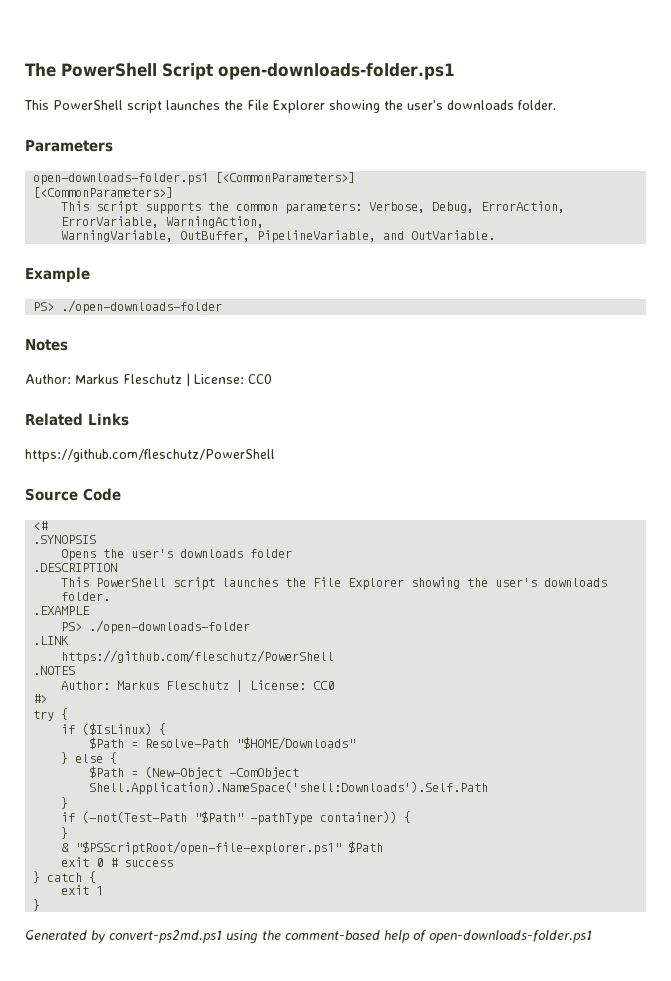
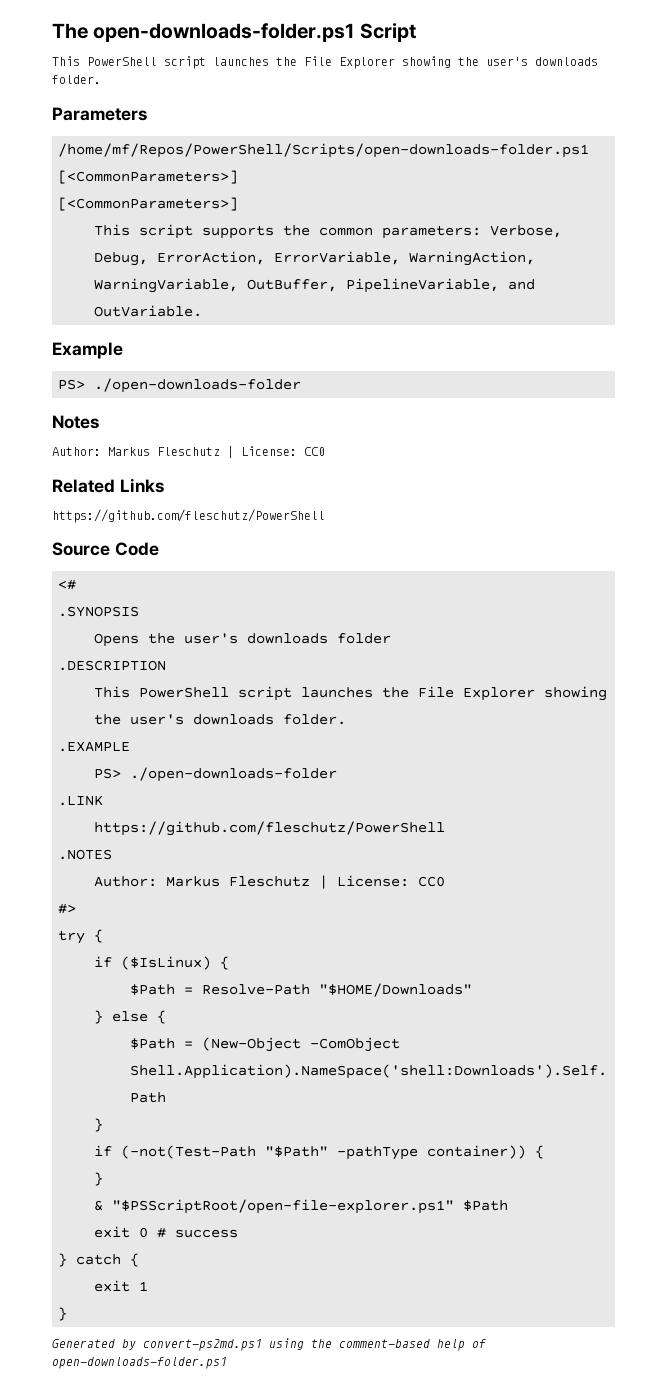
[61,63,157,77] PowerShell -> [93,23,355,42] open-downloads-folder.ps1
[218,63,455,80] open-downloads-folder.ps1 -> (416, 32) none
[33,173,209,185] open-downloads-folder.ps1 -> [58,143,589,158] /home/mf/Repos/PowerShell/Scripts/open-downloads-folder.ps1

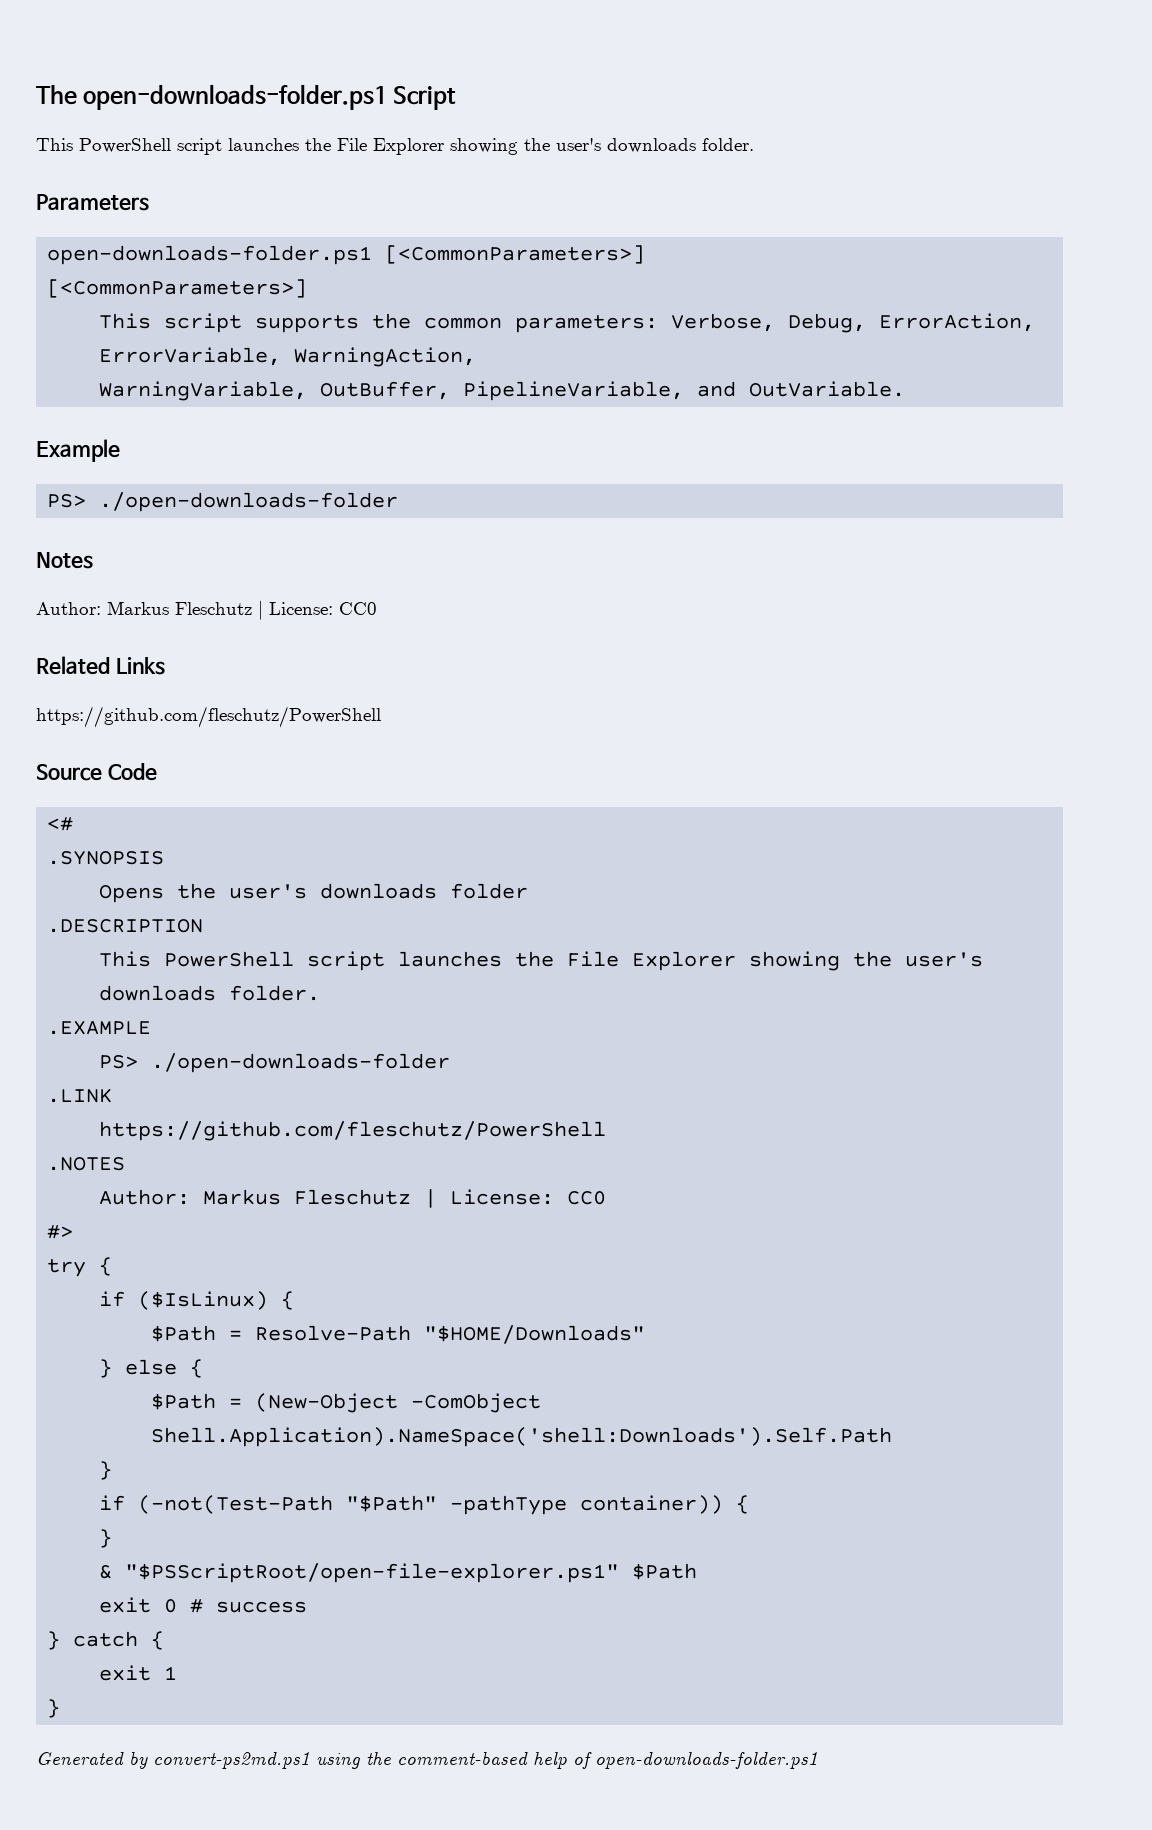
[58,143,589,158] /home/mf/Repos/PowerShell/Scripts/open-downloads-folder.ps1 -> [47,245,373,265] open-downloads-folder.ps1

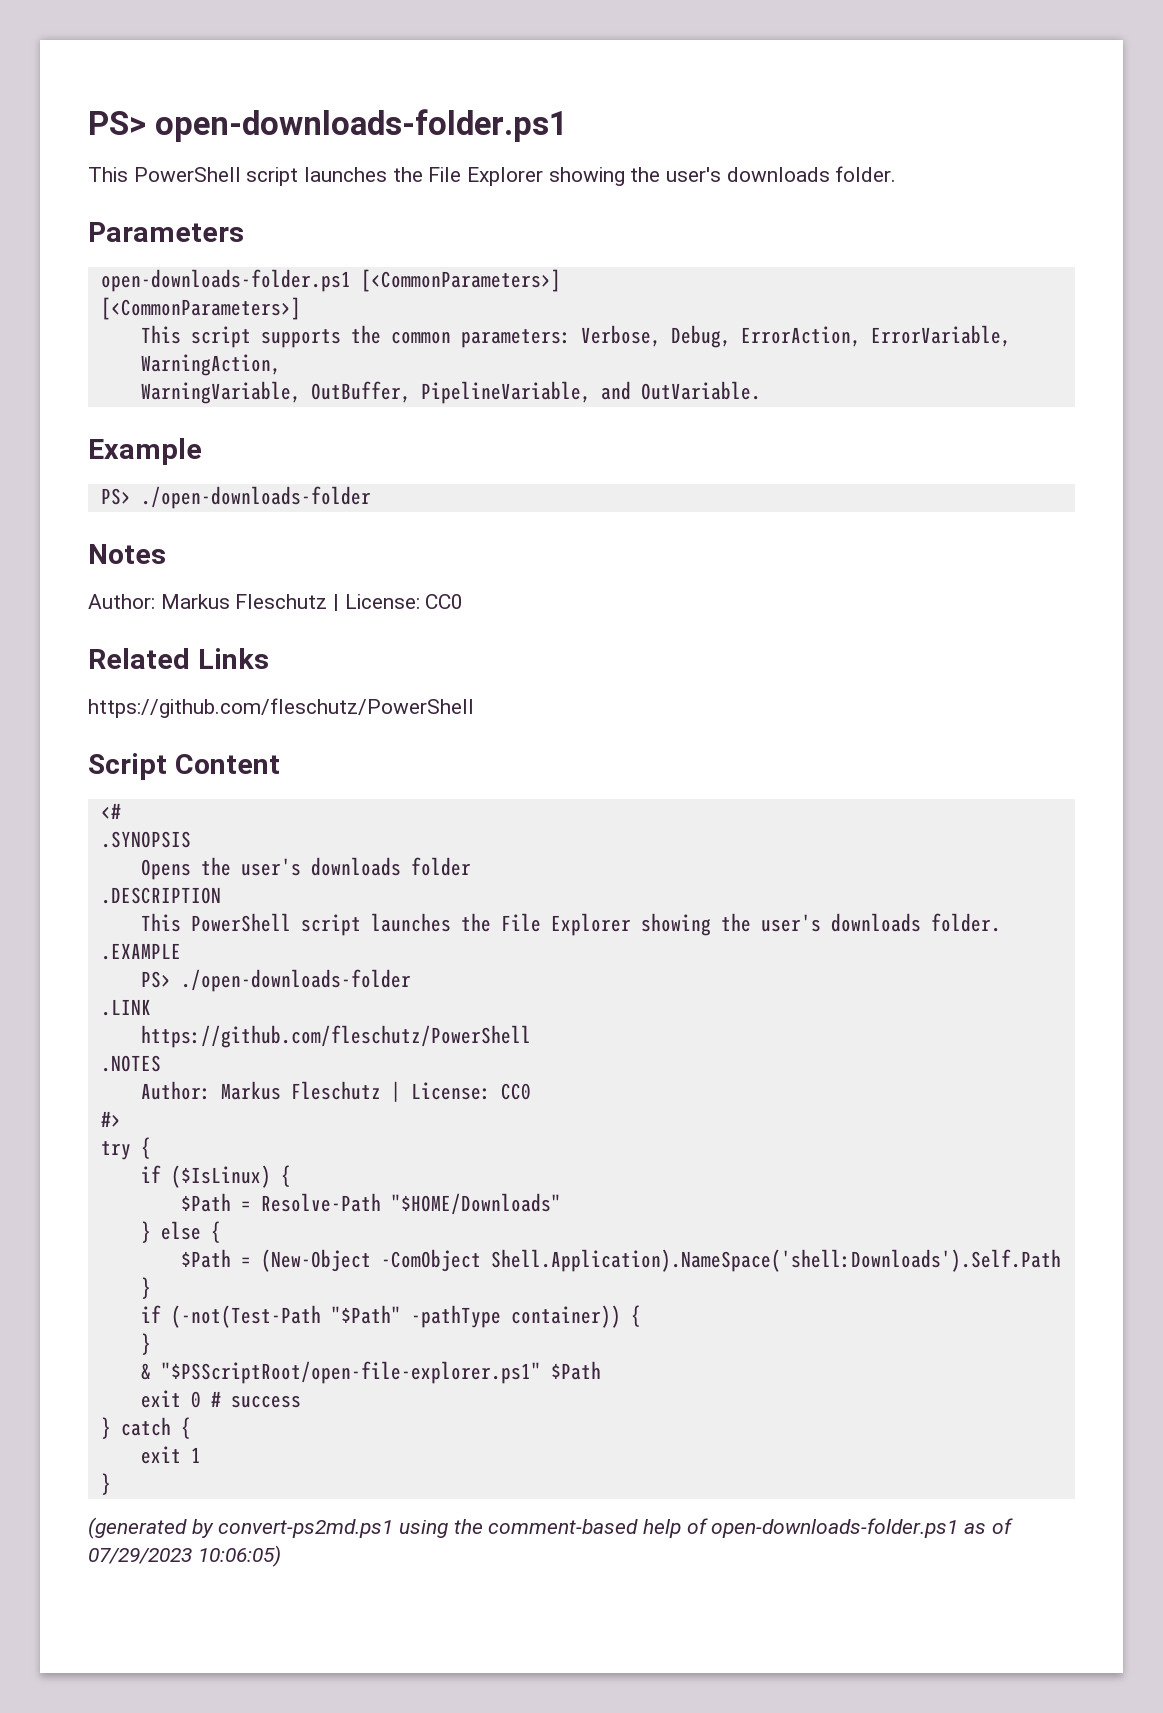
[36,84,457,110] The open-downloads-folder.ps1 Script -> [88,109,568,142] PS> open-downloads-folder.ps1
[36,763,157,781] Source Code -> [88,753,280,780] Script Content
[36,1752,124,1765] Generated -> [88,1517,187,1539] (generated
(818, 1760) none -> [964,1518,1013,1534] [88,1545,281,1567] as of 07/29/2023 10:06:05)

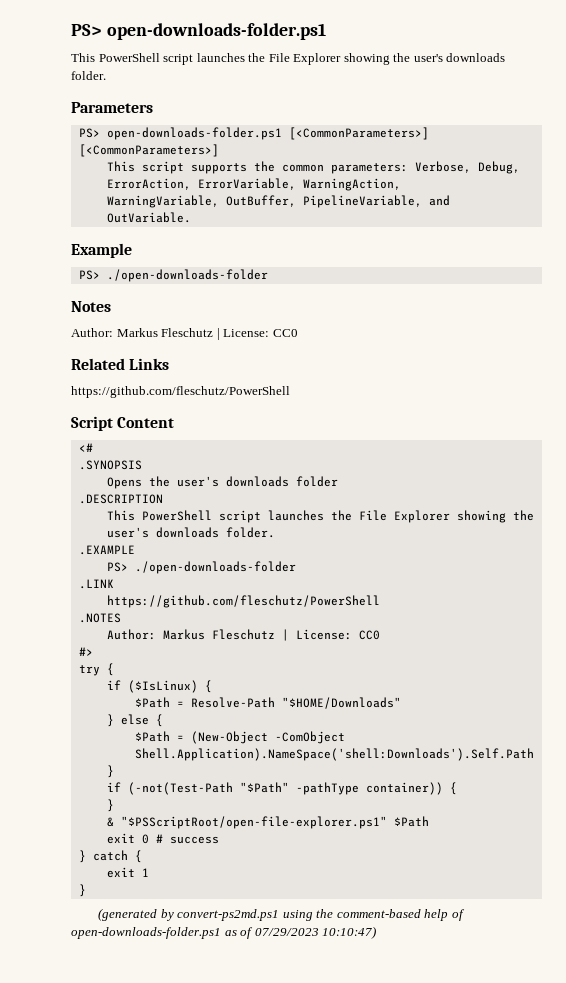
(244, 232) none -> [78,128,100,138] PS>
[197,1545,281,1567] 10:06:05) -> [322,926,377,939] 10:10:47)

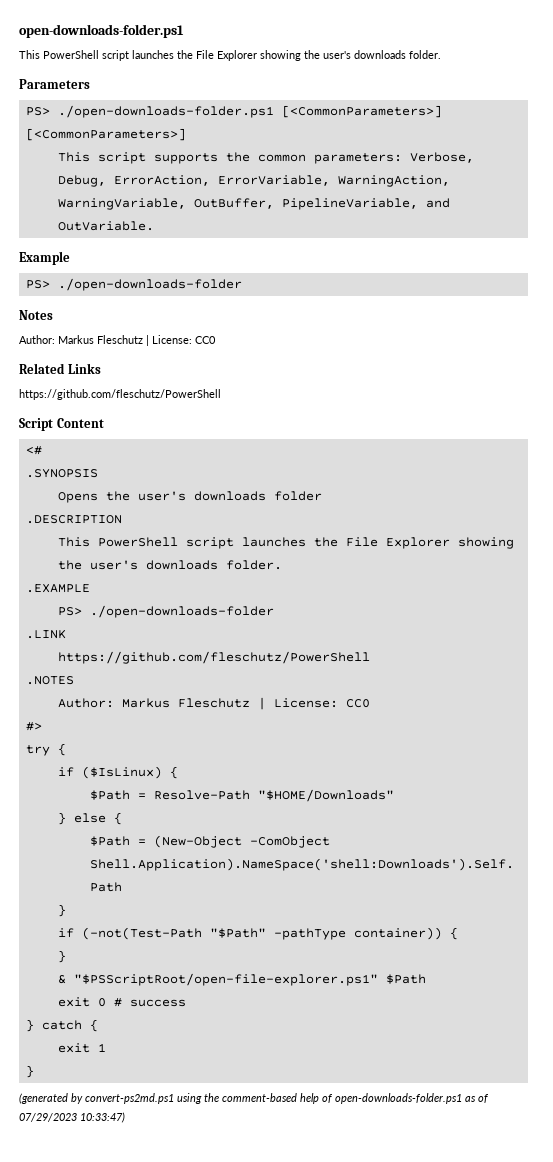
[71,24,102,36] PS> -> (19, 31) none
[106,127,282,140] open-downloads-folder.ps1 -> [57,105,274,118] ./open-downloads-folder.ps1
[322,926,377,939] 10:10:47) -> [80,1112,125,1123] 10:33:47)

